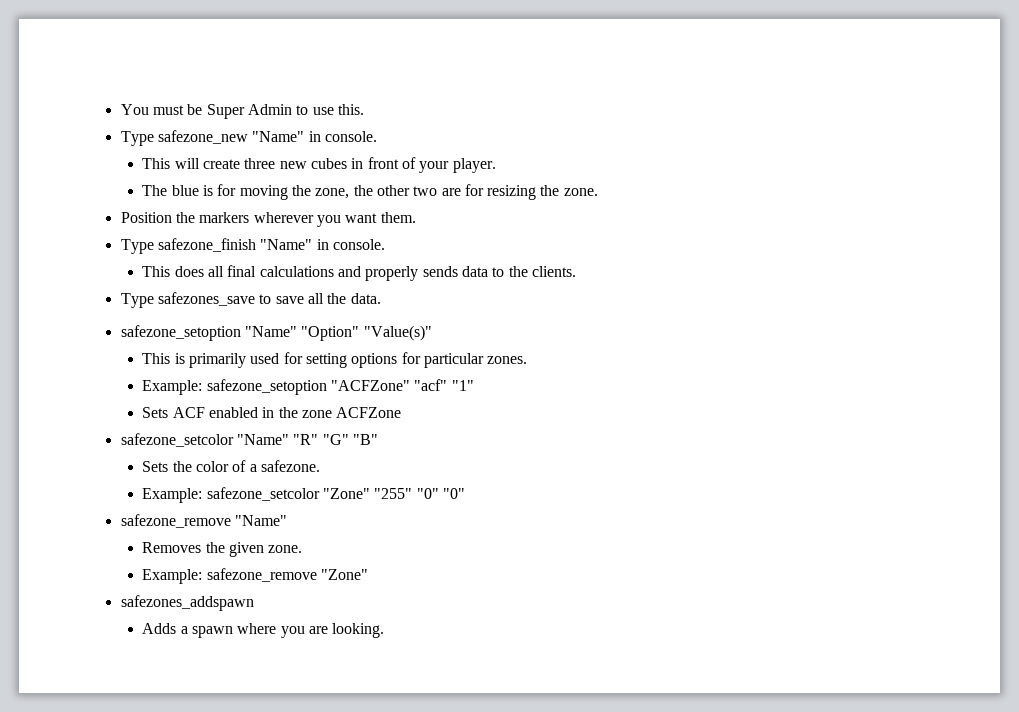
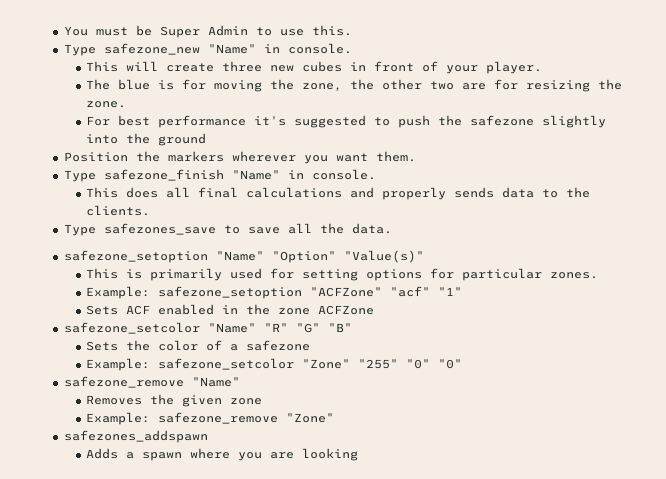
(598, 192) none -> [86,115,607,128] [86,133,207,146] // For best performance it's suggested to push the safezone slightly into the ground
[260,460,320,472] safezone. -> [246,340,311,351] safezone
[268,545,303,553] zone. -> [230,398,263,405] zone
[332,623,385,638] looking. -> [302,448,359,461] looking

